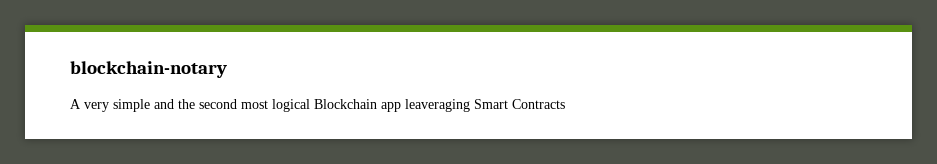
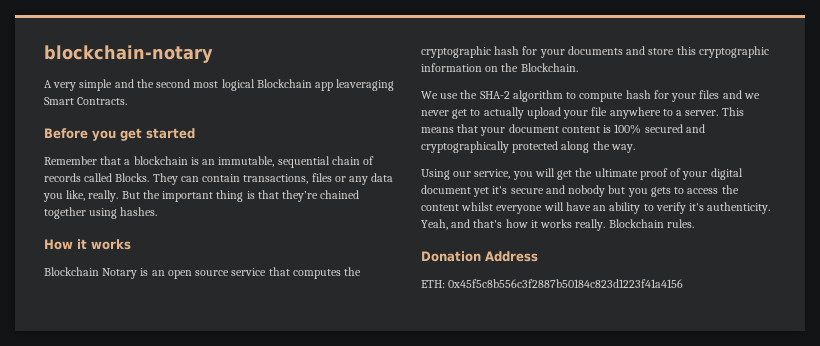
[512,99,565,109] Contracts -> [77,97,128,105] [44,128,195,141] [44,156,375,168] [44,173,394,185] [43,190,360,202] [44,207,158,219] [44,239,131,250] [44,267,362,279] [421,46,769,58] [421,63,578,72] [421,90,760,102] [421,107,744,119] [421,124,705,136] [421,141,635,153] [421,168,743,180] [421,185,739,197] [421,202,771,214] [421,219,694,231] [421,251,538,262] [421,279,684,288] Contracts. // Before you get started // Remember that a blockchain is an immutable, sequential chain of records called Blocks. They can contain transactions, files or any data you like, really. But the important thing is that they’re chained together using hashes. // How it works // Blockchain Notary is an open source service that computes the cryptographic hash for your documents and store this cryptographic information on the Blockchain. // We use the SHA-2 algorithm to compute hash for your files and we never get to actually upload your file anywhere to a server. This means that your document content is 100% secured and cryptographically protected along the way. // Using our service, you will get the ultimate proof of your digital document yet it's secure and nobody but you gets to access the content whilst everyone will have an ability to verify it's authenticity. Yeah, and that's how it works really. Blockchain rules. // Donation Address // ETH: 0x45f5c8b556c3f2887b50184c823d1223f41a4156

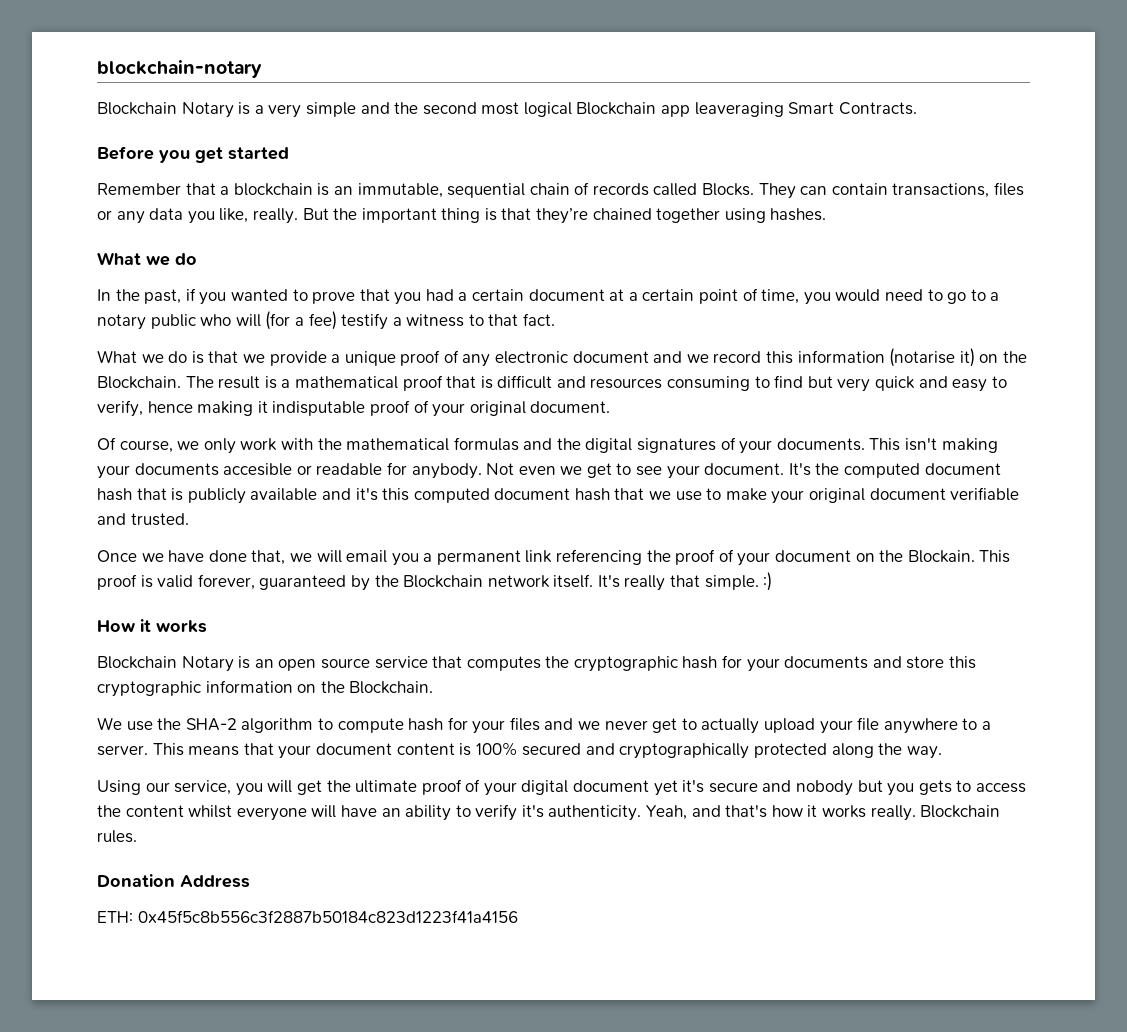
[44,80,52,88] A -> [97,102,264,118] Blockchain Notary is a
(158, 211) none -> [97,252,197,266] [97,288,1000,305] [97,311,556,330] [97,348,1027,367] [97,375,1007,392] [97,400,611,417] [97,437,998,454] [97,462,1001,479] [97,487,1020,504] [97,513,189,526] [97,549,1011,566] [97,572,773,591] // What we do // In the past, if you wanted to prove that you had a certain document at a certain point of time, you would need to go to a notary public who will (for a fee) testify a witness to that fact. // What we do is that we provide a unique proof of any electronic document and we record this information (notarise it) on the Blockchain. The result is a mathematical proof that is difficult and resources consuming to find but very quick and easy to verify, hence making it indisputable proof of your original document. // Of course, we only work with the mathematical formulas and the digital signatures of your documents. This isn't making your documents accesible or readable for anybody. Not even we get to see your document. It's the computed document hash that is publicly available and it's this computed document hash that we use to make your original document verifiable and trusted. // Once we have done that, we will email you a permanent link referencing the proof of your document on the Blockain. This proof is valid forever, guaranteed by the Blockchain network itself. It's really that simple. :)

